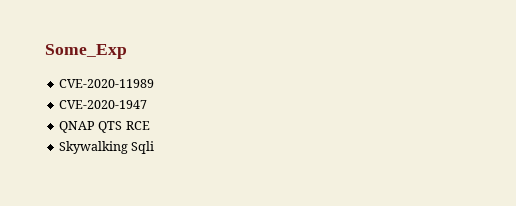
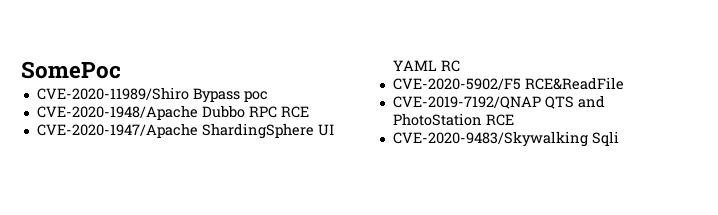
[45,44,127,59] [58,79,154,88] [58,100,147,109] [58,121,150,133] [58,141,128,154] Some_Exp // CVE-2020-11989 // CVE-2020-1947 // QNAP QTS RCE // Skywalking -> [21,61,121,79] [36,87,268,103] [36,105,309,120] [36,123,334,139] [392,60,460,72] [392,77,624,90] [392,95,605,109] [392,113,514,126] [392,131,588,147] SomePoc // CVE-2020-11989/Shiro Bypass poc // CVE-2020-1948/Apache Dubbo RPC RCE // CVE-2020-1947/Apache ShardingSphere UI YAML RC // CVE-2020-5902/F5 RCE&ReadFile // CVE-2019-7192/QNAP QTS and PhotoStation RCE // CVE-2020-9483/Skywalking

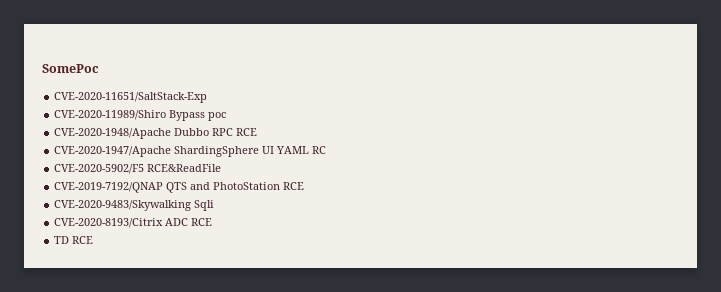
(121, 70) none -> [54,92,208,103] // CVE-2020-11651/SaltStack-Exp
(619, 138) none -> [54,218,213,228] [54,236,94,244] // CVE-2020-8193/Citrix ADC RCE // TD RCE

